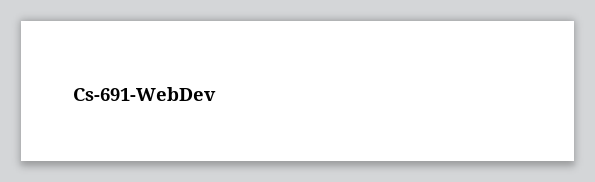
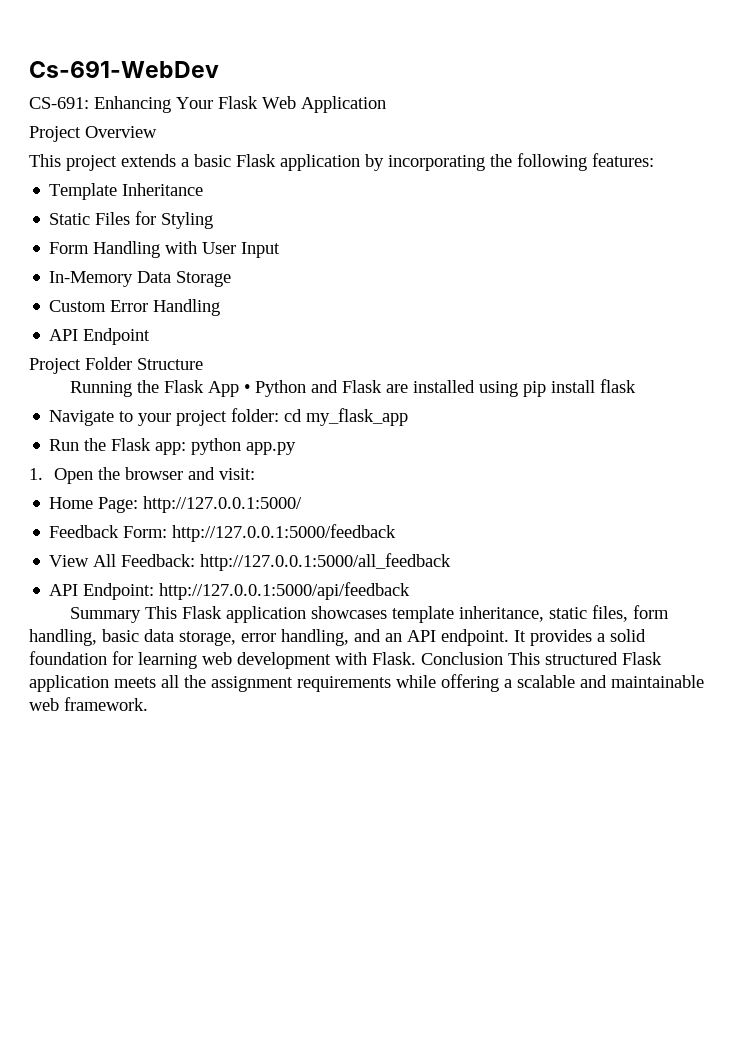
(216, 94) none -> [29,96,386,113] [29,126,157,142] [29,153,654,171] [49,183,204,200] [49,211,214,229] [49,241,281,258] [49,271,232,287] [49,299,221,316] [49,328,151,345] [29,357,203,374] [70,379,637,397] [49,408,409,426] [49,438,297,455] [29,467,255,484] [49,496,303,513] [49,524,397,542] [49,553,452,571] [49,582,411,600] [70,605,670,623] [29,629,646,646] [29,651,662,669] [29,674,704,692] [29,697,148,711] // CS-691: Enhancing Your Flask Web Application // Project Overview // This project extends a basic Flask application by incorporating the following features: // Template Inheritance // Static Files for Styling // Form Handling with User Input // In-Memory Data Storage // Custom Error Handling // API Endpoint // Project Folder Structure // Running the Flask App • Python and Flask are installed using pip install flask // Navigate to your project folder: cd my_flask_app // Run the Flask app: python app.py // 1. Open the browser and visit: // Home Page: http://127.0.0.1:5000/ // Feedback Form: http://127.0.0.1:5000/feedback // View All Feedback: http://127.0.0.1:5000/all_feedback // API Endpoint: http://127.0.0.1:5000/api/feedback // Summary This Flask application showcases template inheritance, static files, form handling, basic data storage, error handling, and an API endpoint. It provides a solid foundation for learning web development with Flask. Conclusion This structured Flask application meets all the assignment requirements while offering a scalable and maintainable web framework.

